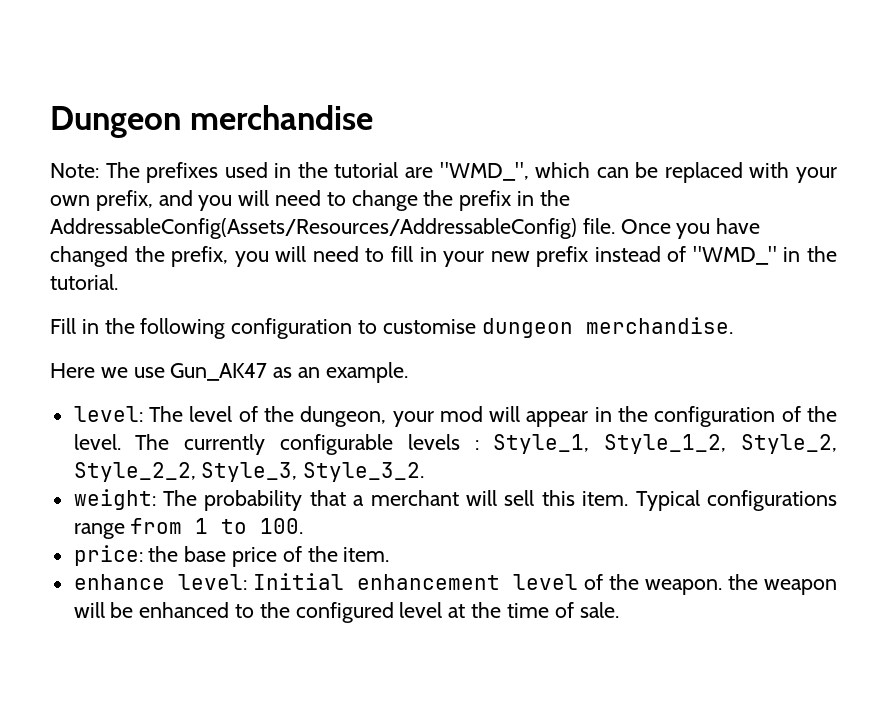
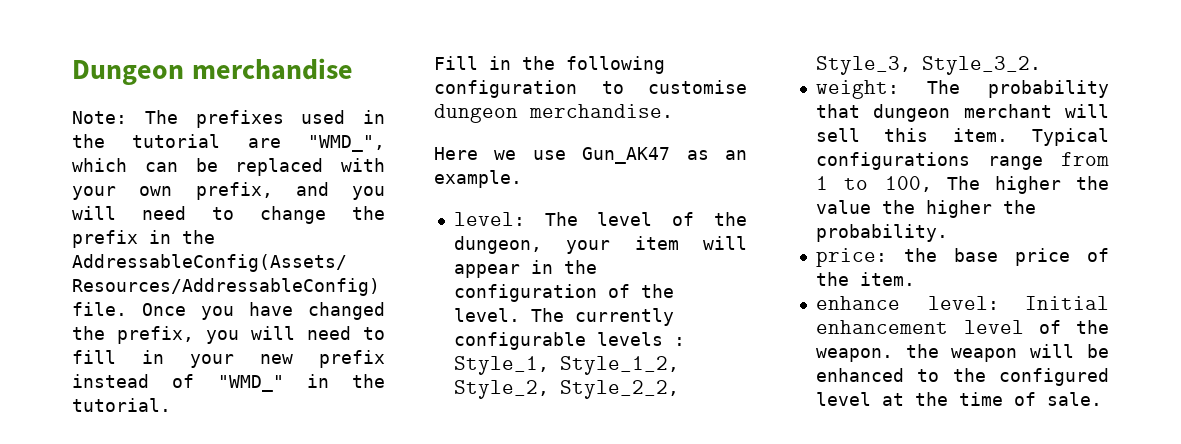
[439,406,483,422] mod -> [634,236,679,250] item
[353,495,365,506] a -> [873,104,951,122] dungeon
[260,518,304,534] 100. -> [884,176,1109,194] [815,200,1036,218] [815,224,948,242] 100, The higher the value the higher the probability.

